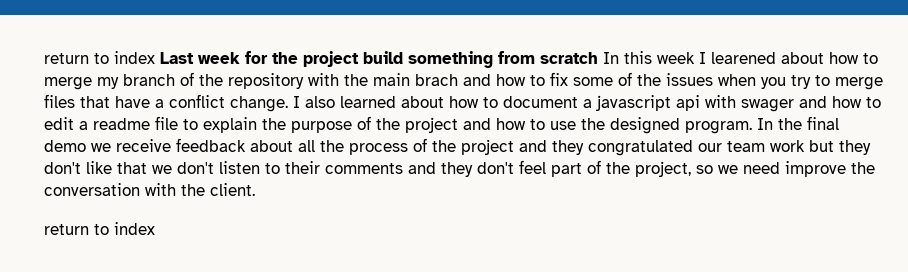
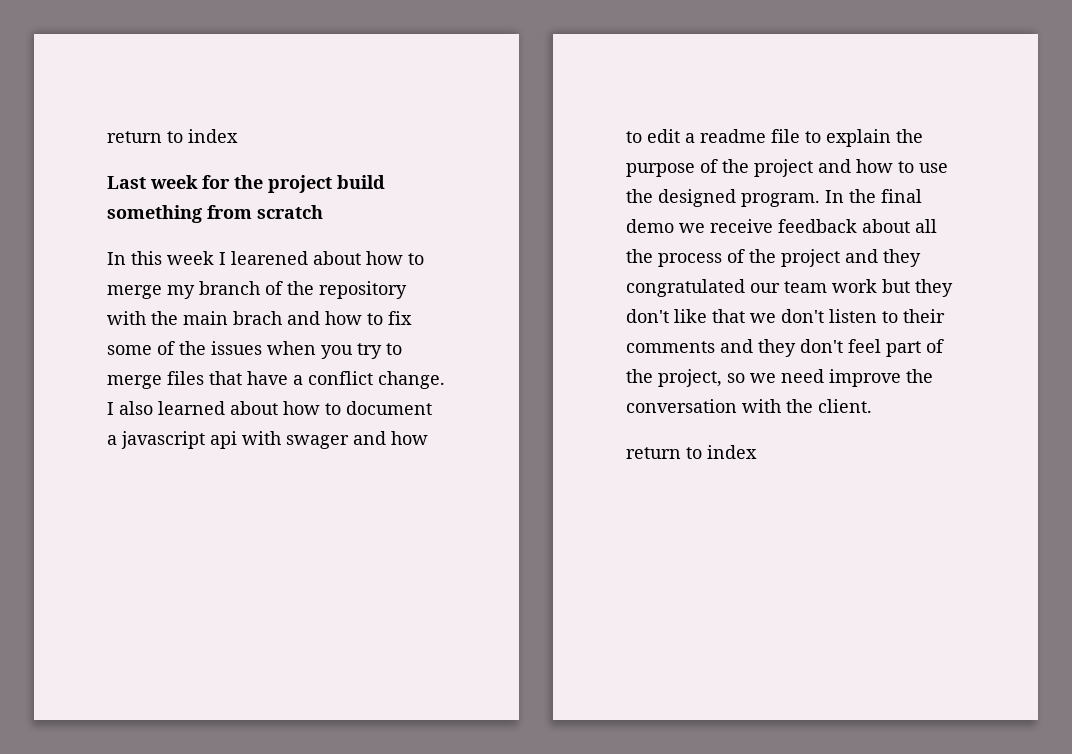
[44,51,155,64] return to index -> [107,129,238,143] return to index //
(598, 58) none -> (323, 212) //

